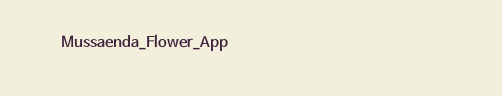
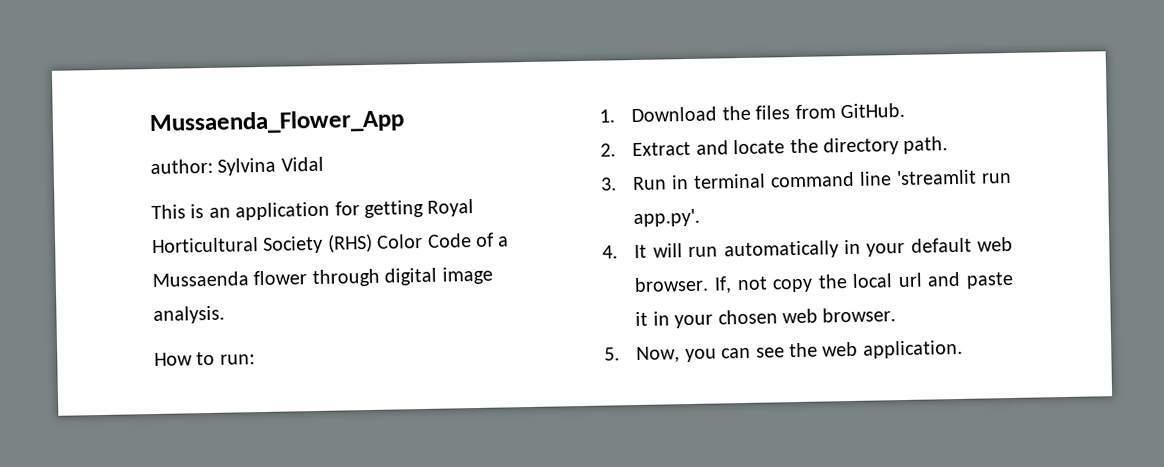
(228, 42) none -> [150,156,324,176] [151,199,475,221] [152,232,510,254] [152,266,493,288] [153,305,225,325] [154,351,255,367] [599,102,906,123] [600,136,949,157] [600,169,1012,191] [633,208,701,228] [602,236,1013,260] [634,271,1015,294] [635,307,897,329] [604,339,963,364] // author: Sylvina Vidal // This is an application for getting Royal Horticultural Society (RHS) Color Code of a Mussaenda flower through digital image analysis. // How to run: // 1. Download the files from GitHub. // 2. Extract and locate the directory path. // 3. Run in terminal command line 'streamlit run app.py'. // 4. It will run automatically in your default web browser. If, not copy the local url and paste it in your chosen web browser. // 5. Now, you can see the web application.

